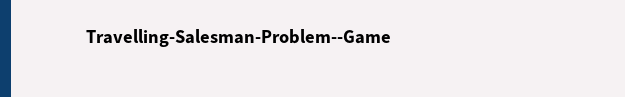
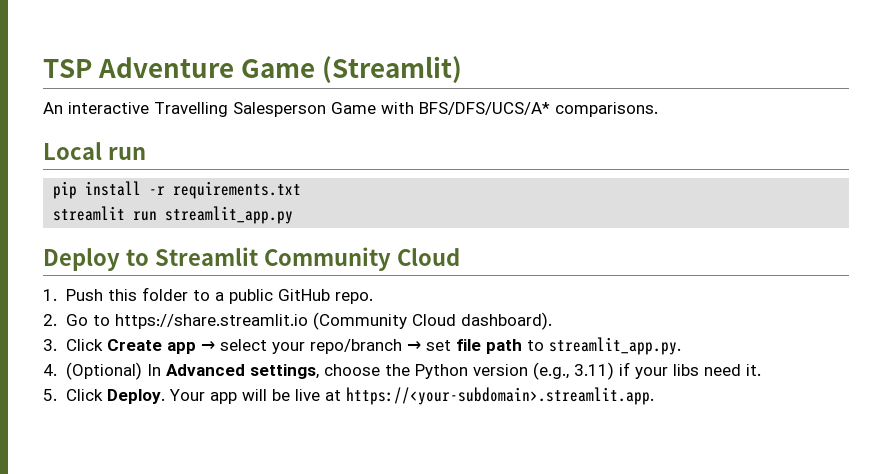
[86,29,391,47] Travelling-Salesman-Problem--Game -> [43,56,463,83] [43,102,658,117] [43,142,146,160] [53,181,302,199] [53,206,294,224] [43,247,460,271] [43,287,373,304] [43,312,552,330] [43,337,681,355] [43,362,761,380] [43,387,654,405] TSP Adventure Game (Streamlit) // An interactive Travelling Salesperson Game with BFS/DFS/UCS/A* comparisons. // Local run // pip install -r requirements.txt // streamlit run streamlit_app.py // Deploy to Streamlit Community Cloud // 1. Push this folder to a public GitHub repo. // 2. Go to https://share.streamlit.io (Community Cloud dashboard). // 3. Click Create app → select your repo/branch → set file path to streamlit_app.py. // 4. (Optional) In Advanced settings, choose the Python version (e.g., 3.11) if your libs need it. // 5. Click Deploy. Your app will be live at https://<your-subdomain>.streamlit.app.

